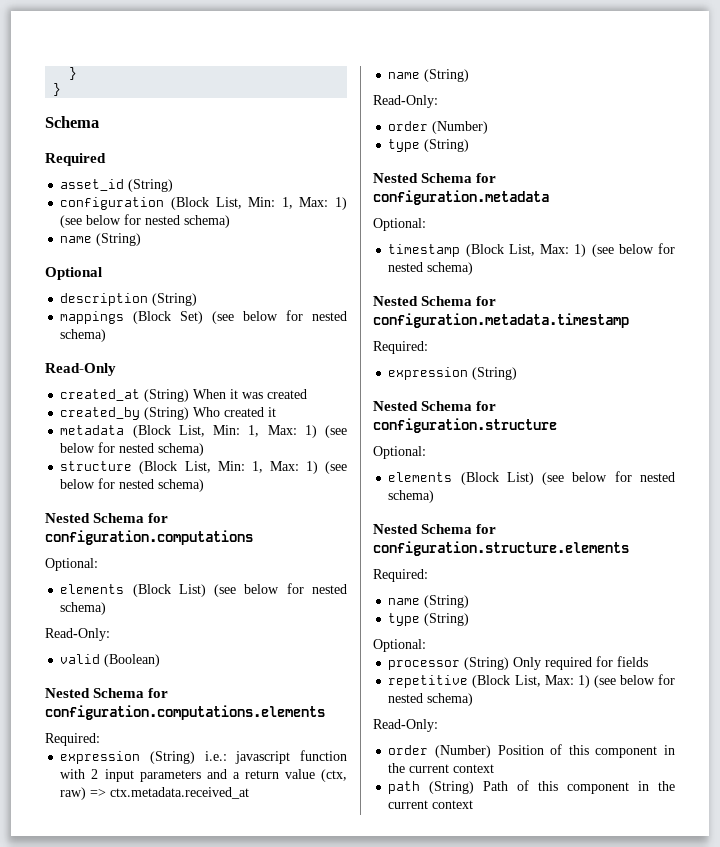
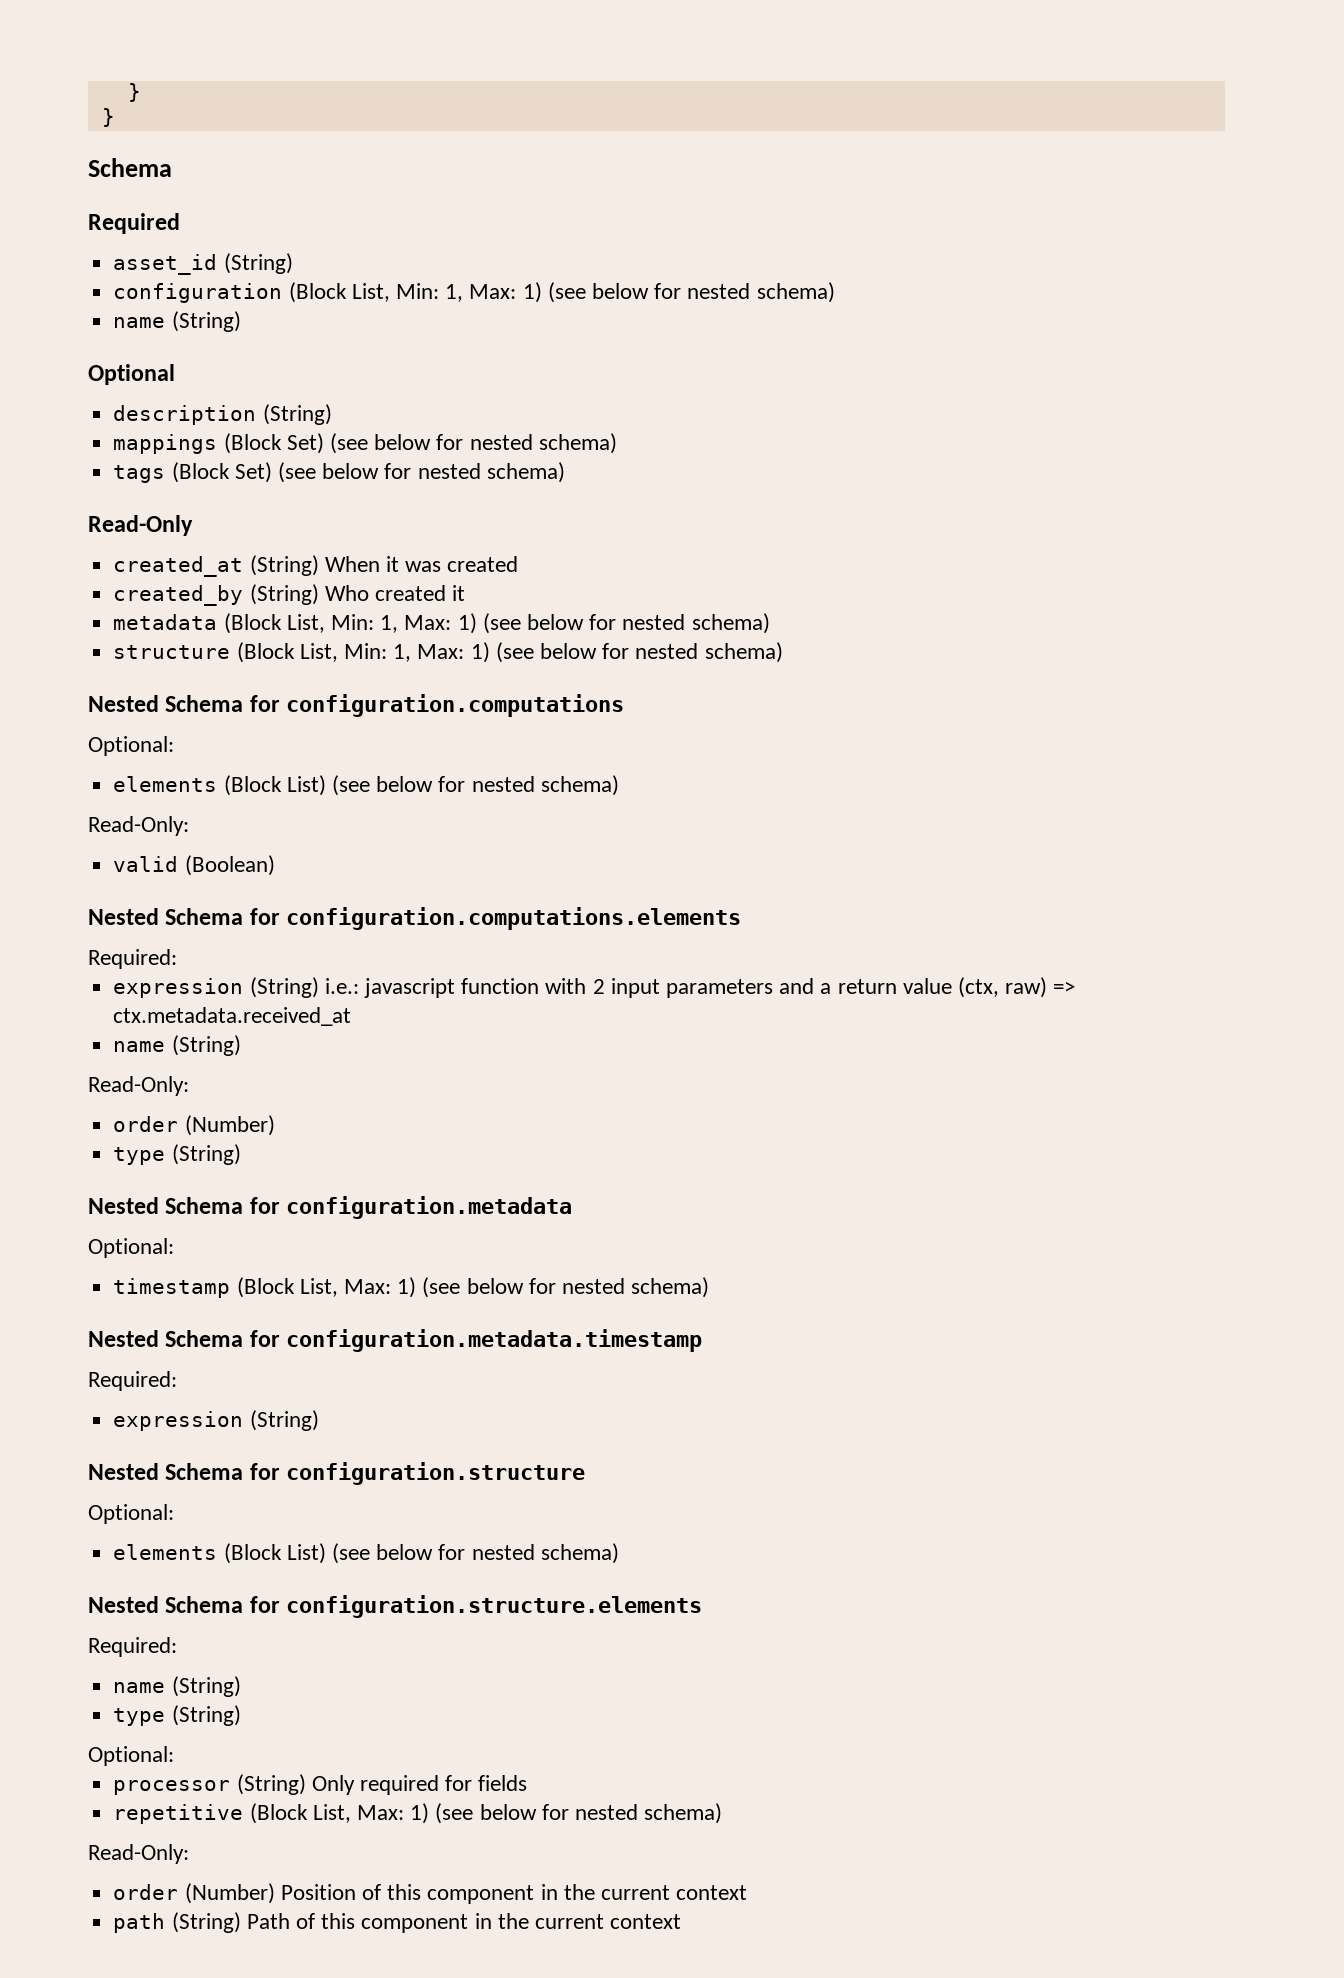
(107, 335) none -> [113,462,565,483] // tags (Block Set) (see below for nested schema)

